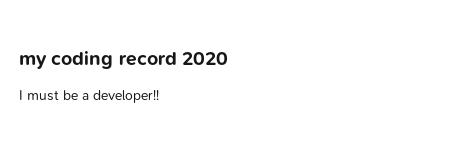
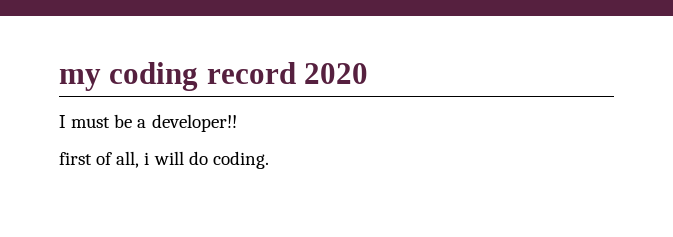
(159, 96) none -> [59,151,269,169] // first of all, i will do coding.

